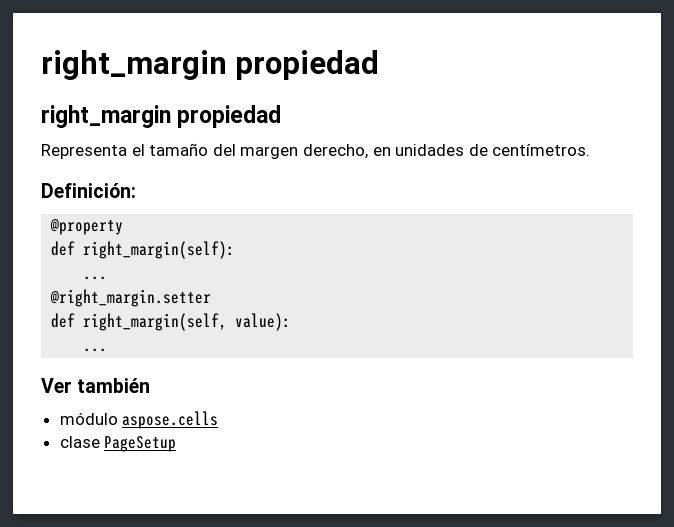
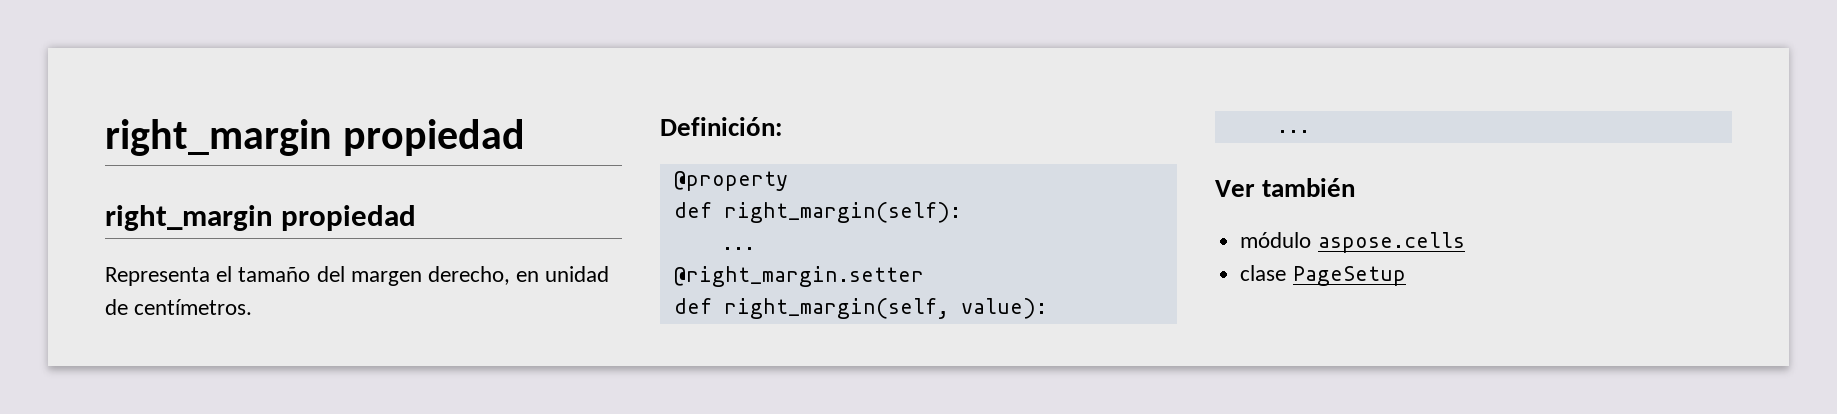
[395,144,465,156] unidades -> [545,266,610,282] unidad

